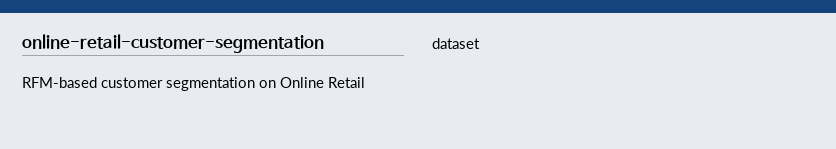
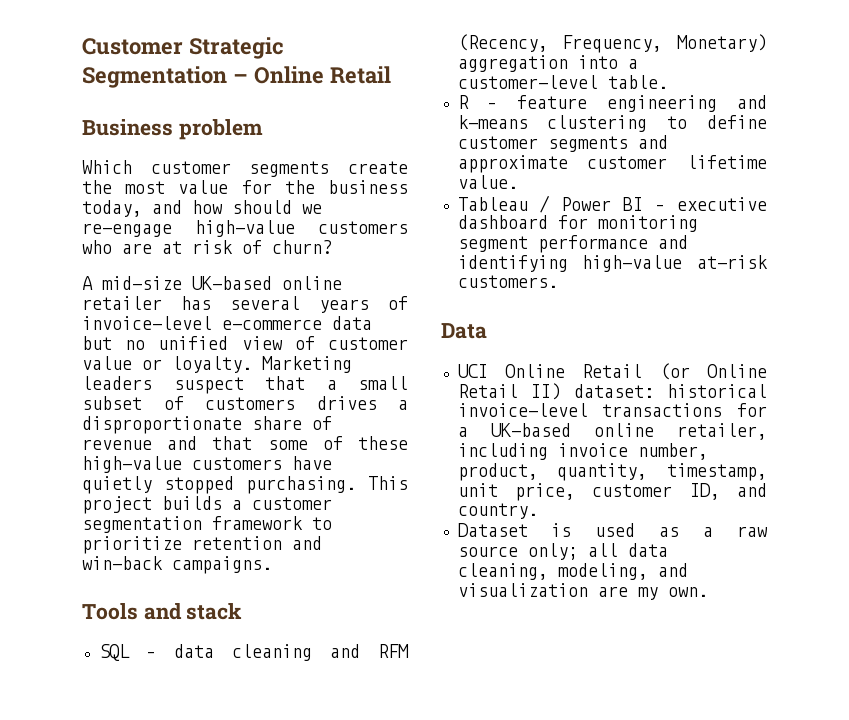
[22,34,324,53] [22,77,365,91] [432,38,480,49] online-retail-customer-segmentation // RFM-based customer segmentation on Online Retail dataset -> [82,37,284,59] [82,66,391,88] [82,119,263,140] [82,160,408,177] [82,180,408,194] [82,200,322,217] [82,220,408,237] [82,240,332,254] [82,276,342,290] [82,296,408,313] [82,316,372,330] [82,336,408,350] [82,356,352,373] [82,376,408,394] [82,396,408,410] [82,416,332,434] [82,436,408,450] [82,456,332,473] [82,476,408,494] [82,496,332,514] [82,516,332,533] [82,536,322,554] [82,556,272,574] [82,603,243,620] [98,644,409,661] [457,34,767,53] [457,55,638,72] [457,75,668,89] [457,95,767,112] [457,115,767,132] [457,135,668,152] [457,155,767,173] [457,175,518,189] [457,195,767,213] [457,215,698,232] [457,235,688,253] [457,255,768,272] [457,275,558,288] [441,323,487,339] [457,363,767,380] [457,383,767,400] [457,403,767,417] [457,423,767,440] [457,443,708,460] [457,463,767,481] [457,483,767,501] [457,503,538,519] [457,523,768,537] [457,543,668,560] [457,563,688,580] [457,583,708,600] Customer Strategic Segmentation – Online Retail // Business problem // Which customer segments create the most value for the business today, and how should we re‑engage high‑value customers who are at risk of churn? // A mid‑size UK‑based online retailer has several years of invoice‑level e‑commerce data but no unified view of customer value or loyalty. Marketing leaders suspect that a small subset of customers drives a disproportionate share of revenue and that some of these high‑value customers have quietly stopped purchasing. This project builds a customer segmentation framework to prioritize retention and win‑back campaigns. // Tools and stack // SQL – data cleaning and RFM (Recency, Frequency, Monetary) aggregation into a customer‑level table. // R – feature engineering and k‑means clustering to define customer segments and approximate customer lifetime value. // Tableau / Power BI – executive dashboard for monitoring segment performance and identifying high‑value at‑risk customers. // Data // UCI Online Retail (or Online Retail II) dataset: historical invoice‑level transactions for a UK‑based online retailer, including invoice number, product, quantity, timestamp, unit price, customer ID, and country. // Dataset is used as a raw source only; all data cleaning, modeling, and visualization are my own.

